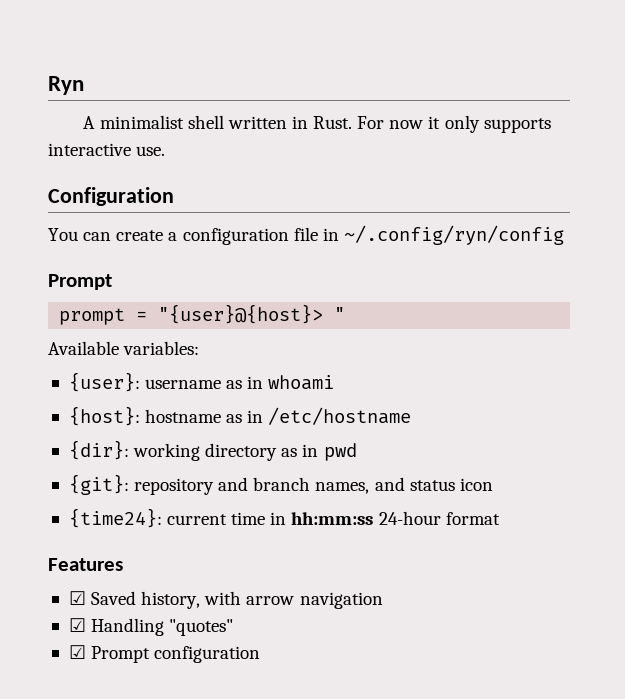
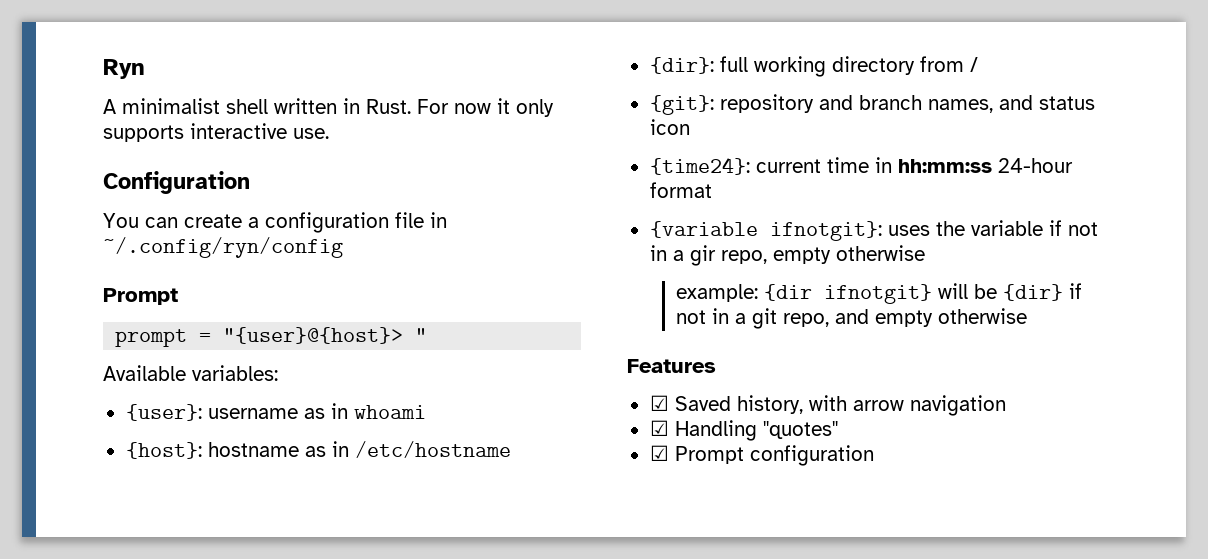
(129, 450) none -> [719,56,748,72] full
[281,443,357,461] as in pwd -> [919,56,978,72] from /
(500, 518) none -> [649,220,1098,241] [649,245,925,266] [675,283,1082,304] [675,308,1027,329] // {variable ifnotgit}: uses the variable if not in a gir repo, empty otherwise // example: {dir ifnotgit} will be {dir} if not in a git repo, and empty otherwise

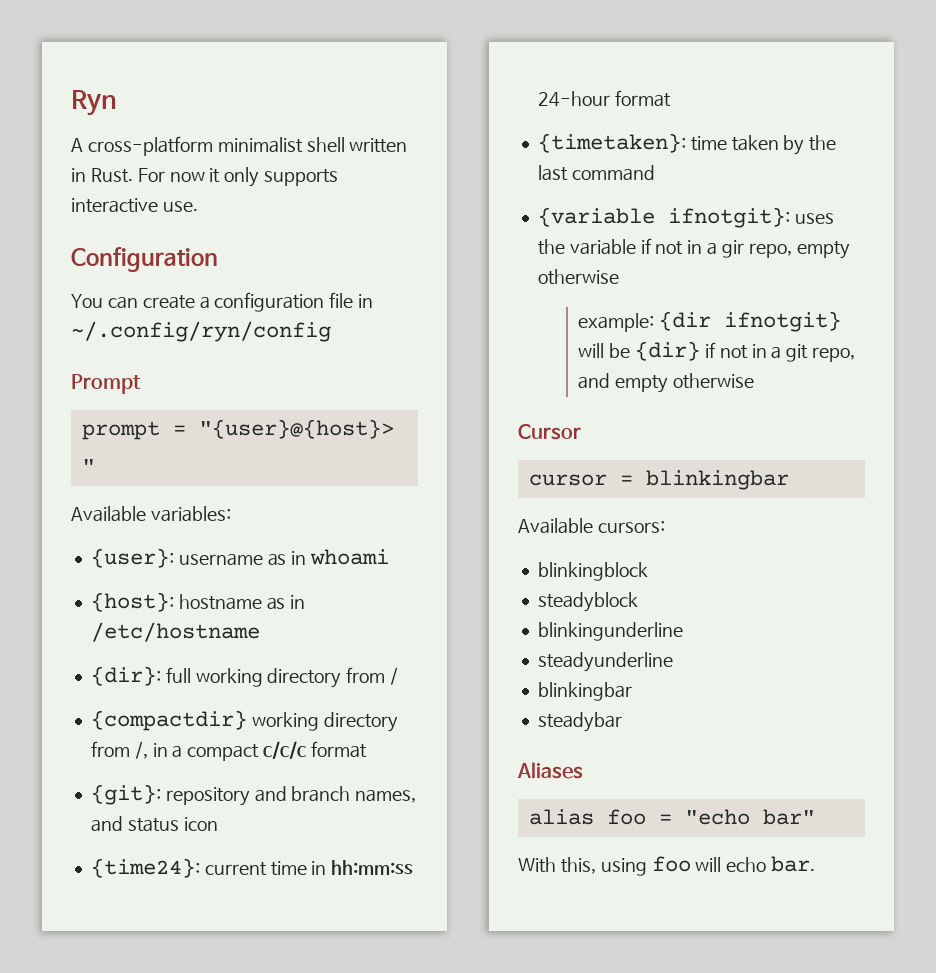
(116, 106) none -> [87,136,213,156] cross-platform
(978, 64) none -> [90,710,398,732] [90,741,367,761] // {compactdir} working directory from /, in a compact c/c/c format
(712, 190) none -> [537,133,837,155] [537,165,655,181] // {timetaken}: time taken by the last command
[627,359,716,373] [649,395,1006,416] [649,420,838,441] [649,445,874,466] Features // ☑ Saved history, with arrow navigation // ☑ Handling "quotes" // ☑ Prompt configuration -> [518,424,581,440] [528,470,789,490] [518,518,665,534] [537,562,648,581] [537,592,638,612] [537,622,683,641] [537,652,673,672] [537,682,632,701] [537,712,622,732] [517,762,583,779] [528,809,815,825] [518,856,816,876] Cursor // cursor = blinkingbar // Available cursors: // blinkingblock // steadyblock // blinkingunderline // steadyunderline // blinkingbar // steadybar // Aliases // alias foo = "echo bar" // With this, using foo will echo bar.

